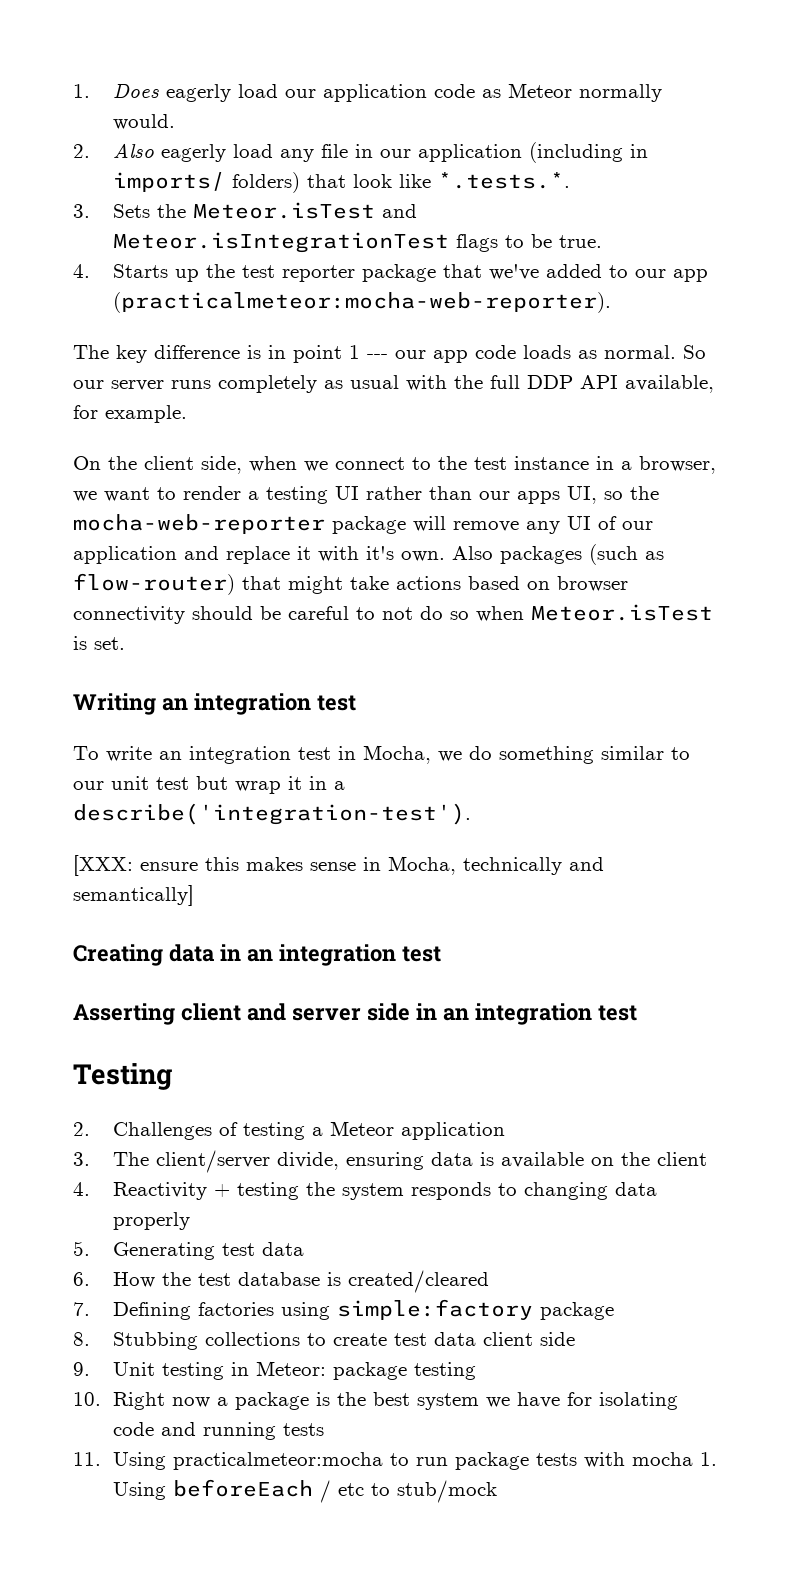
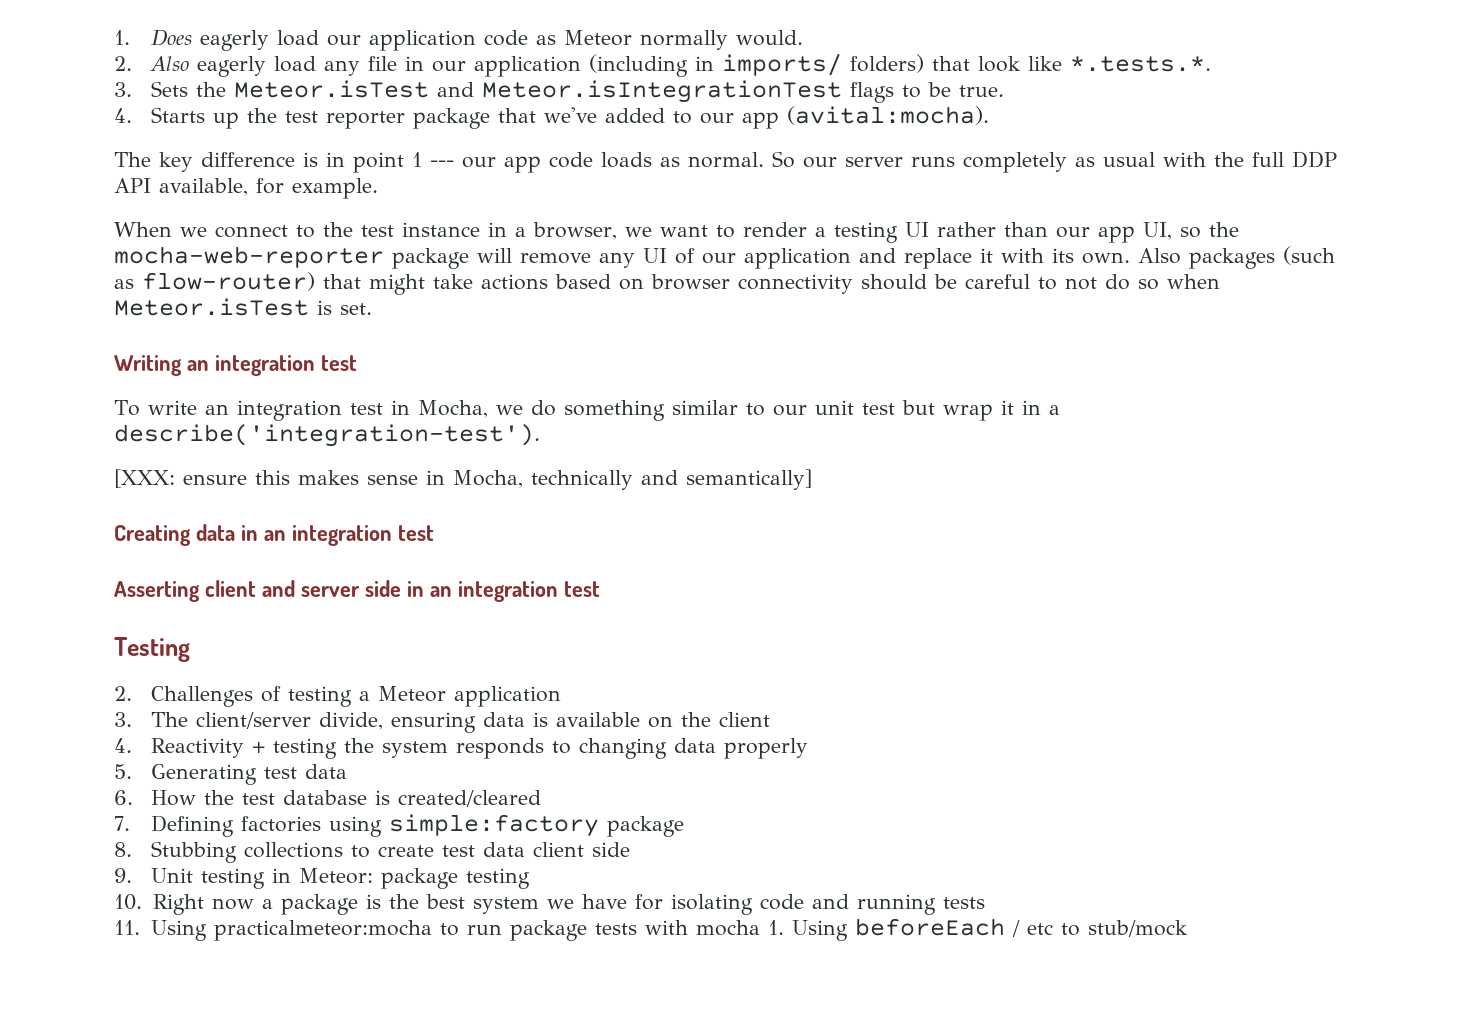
[112,292,611,313] (practicalmeteor:mocha-web-reporter). -> [787,106,990,125] (avital:mocha).
[73,456,297,474] On the client side, when -> [114,222,172,237] When
[517,491,560,504] apps -> [1097,226,1135,243] app
[366,546,394,560] it's -> [1052,248,1074,263] its

